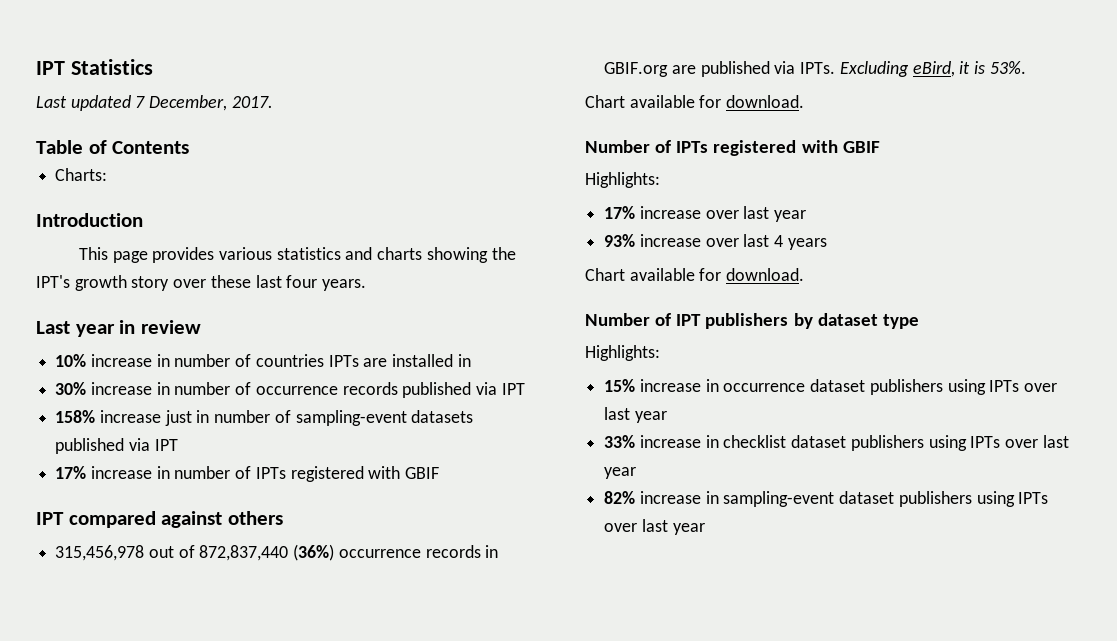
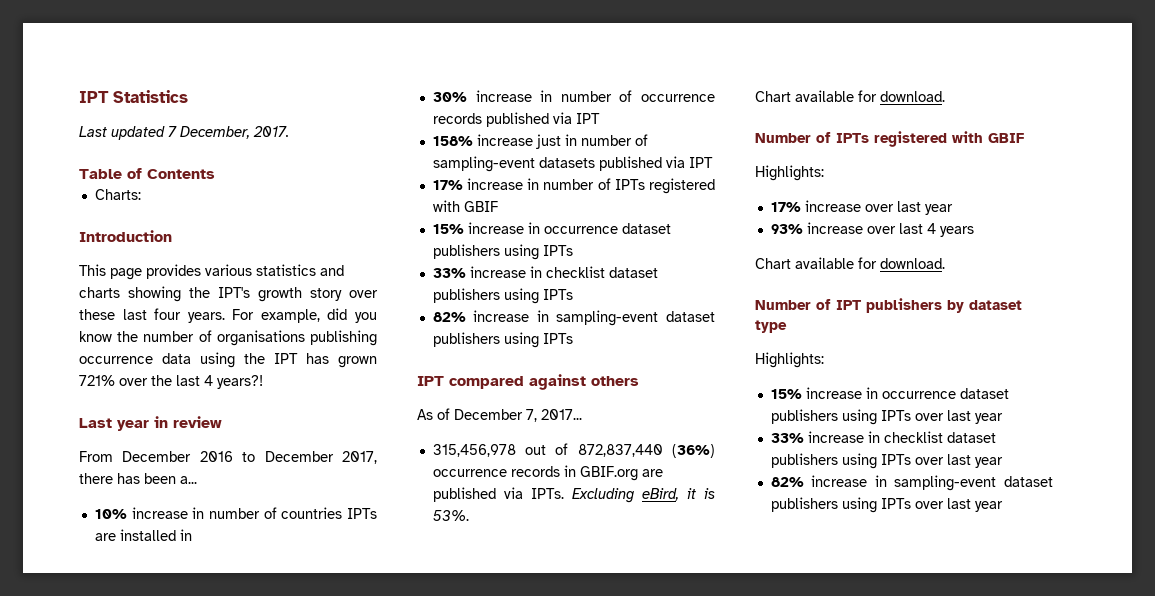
[36,320,201,337] // Last year in review -> [232,308,377,323] [79,330,377,346] [79,352,377,368] [79,375,263,389] [79,416,222,431] [79,451,377,464] [79,473,197,484] For example, did you know the number of organisations publishing occurrence data using the IPT has grown 721% over the last 4 years?! // Last year in review // From December 2016 to December 2017, there has been a...
(440, 473) none -> [432,222,671,234] [432,244,573,260] [432,266,658,278] [432,288,573,304] [432,310,715,326] [432,332,573,348] // 15% increase in occurrence dataset publishers using IPTs // 33% increase in checklist dataset publishers using IPTs // 82% increase in sampling-event dataset publishers using IPTs
(283, 518) none -> [417,408,582,422] // As of December 7, 2017...

